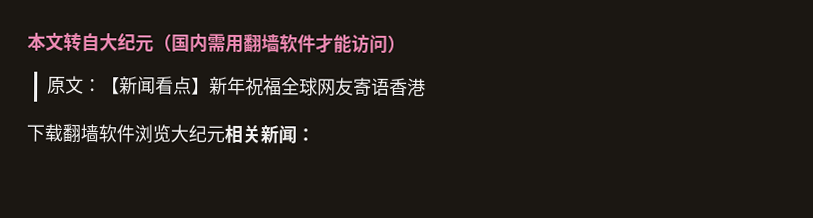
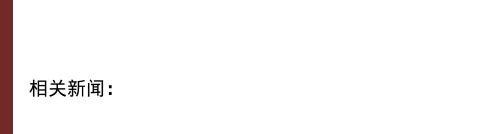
[27,32,406,54] [46,75,426,97] [26,123,225,143] 本文转自大纪元（国内需用翻墙软件才能访问） // 原文：【新闻看点】新年祝福全球网友寄语香港 // 下载翻墙软件浏览大纪元 -> (29, 88) none

